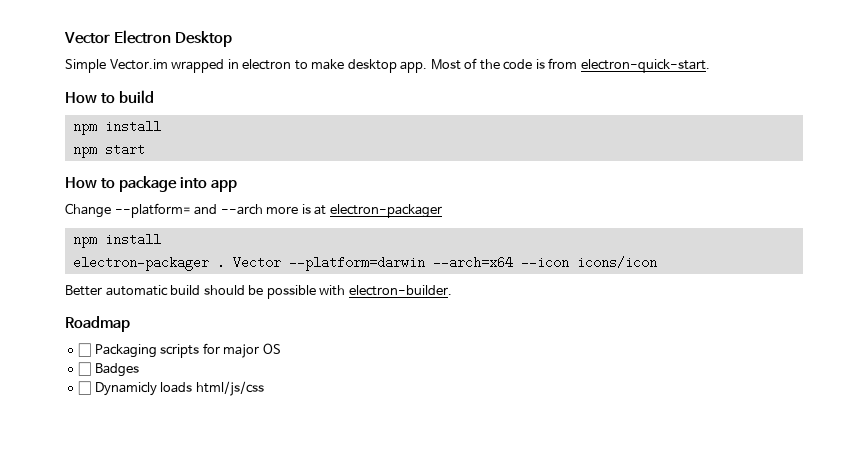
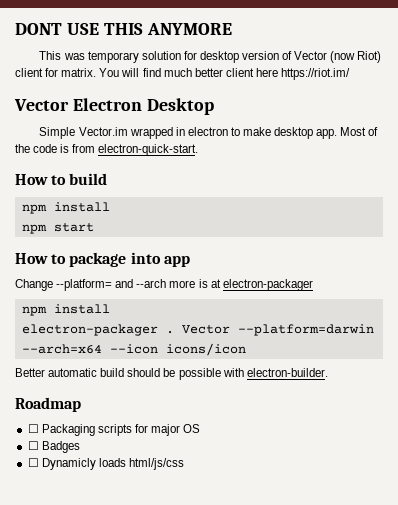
(64, 38) none -> [15,23,232,35] [39,51,382,63] [15,68,351,80] DONT USE THIS ANYMORE // This was temporary solution for desktop version of Vector (now Riot) client for matrix. You will find much better client here https://riot.im/ //

